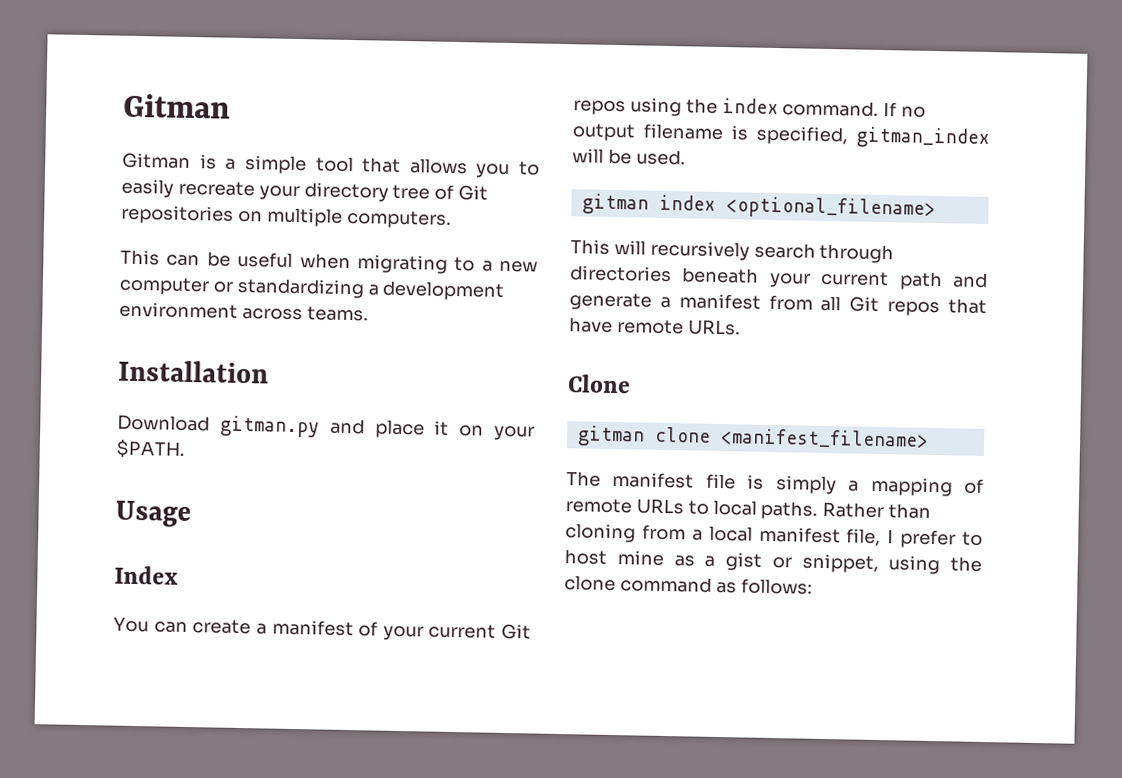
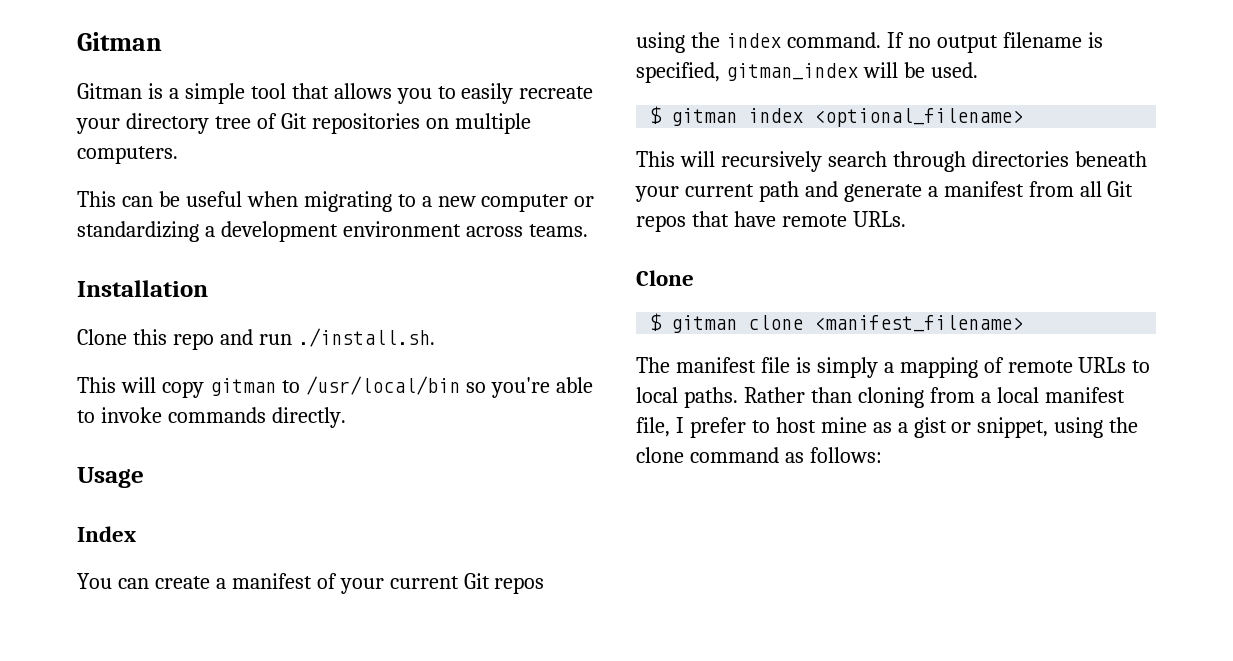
[117,414,535,441] [116,439,185,459] Download gitman.py and place it on your $PATH. -> [77,328,435,350] [77,376,593,398] [77,407,346,428] Clone this repo and run ./install.sh. // This will copy gitman to /usr/local/bin so you're able to invoke commands directly.
(686, 157) none -> [649,106,663,124] $
(631, 384) none -> [649,313,663,331] $

